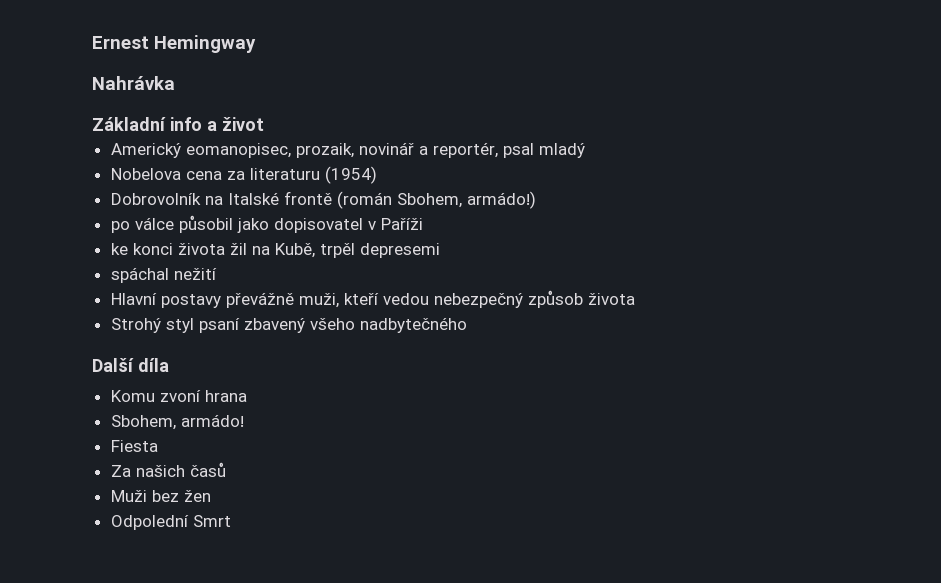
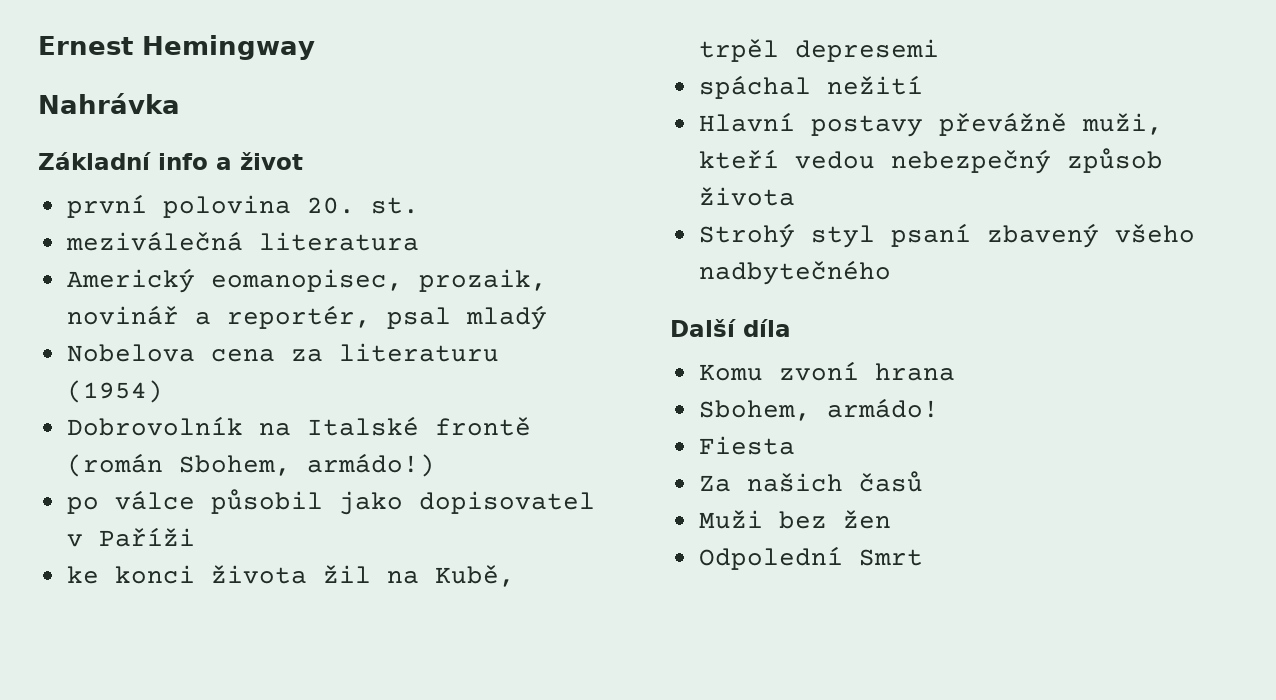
(264, 124) none -> [66,194,419,218] [65,231,419,251] // první polovina 20. st. // meziválečná literatura

